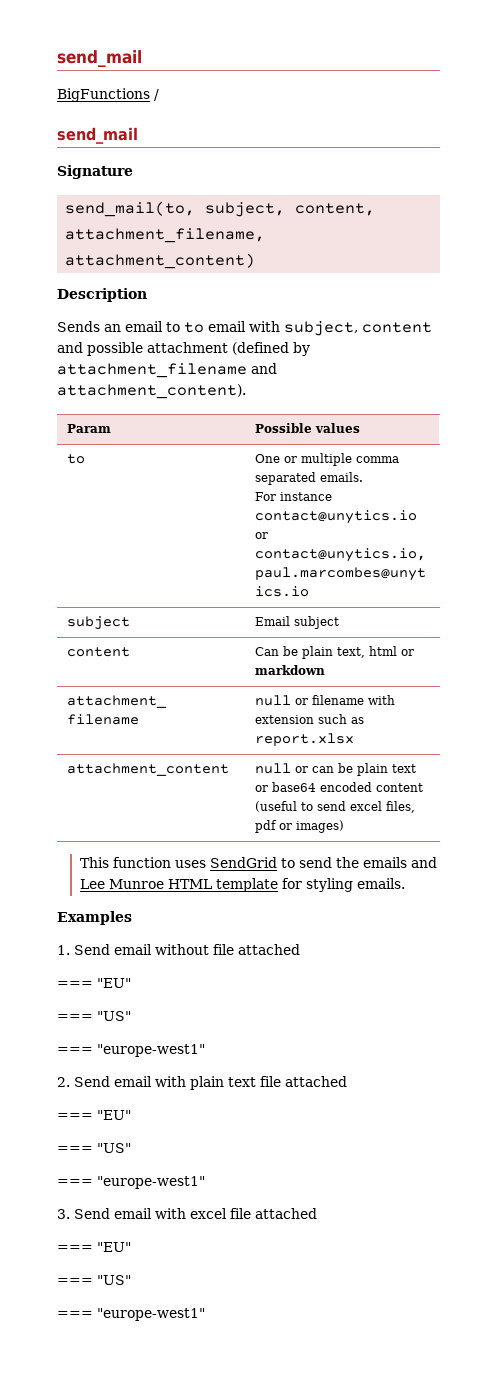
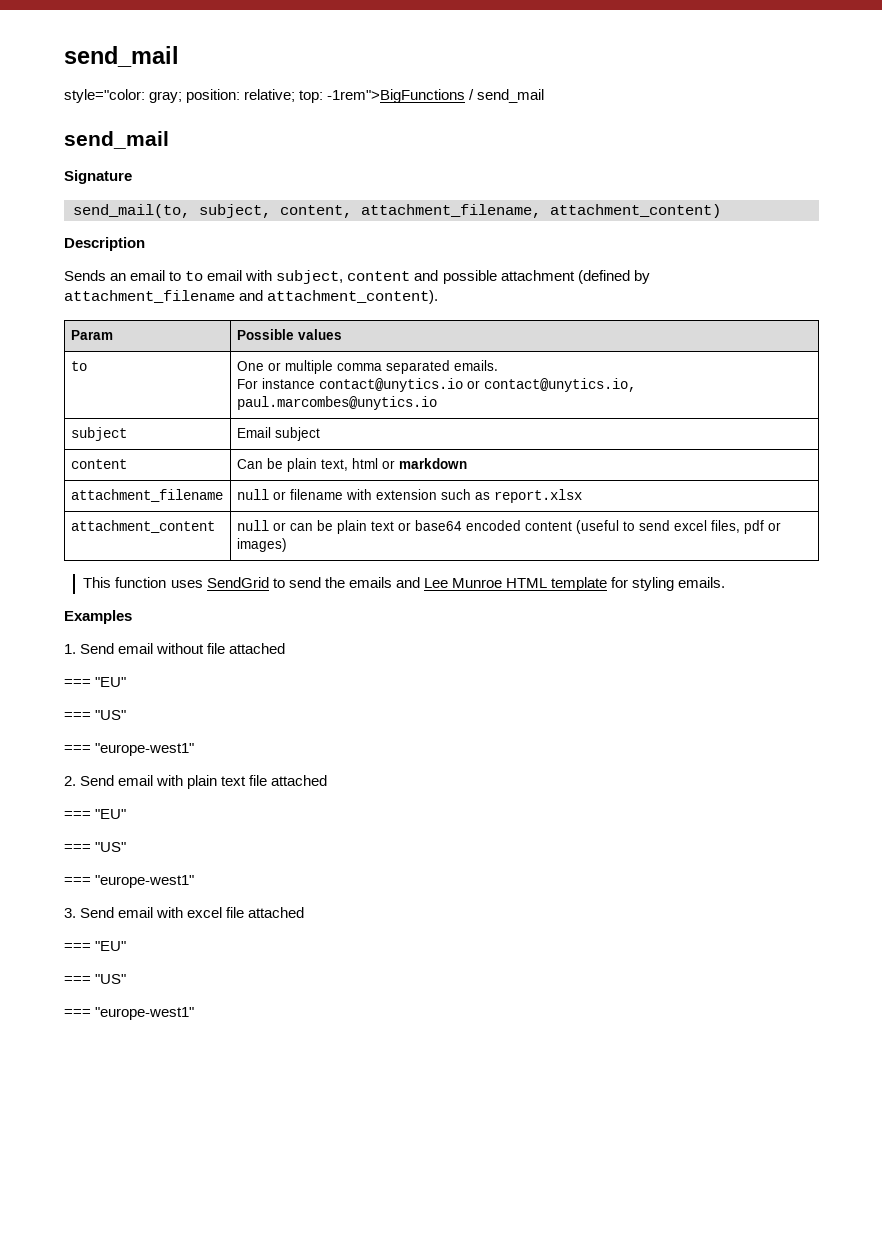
[57,50,142,68] [57,88,150,102] send_mail // BigFunctions -> [64,46,179,67] [64,89,466,103] send_mail // style="color: gray; position: relative; top: -1rem">BigFunctions
(159, 95) none -> [477,89,545,103] send_mail

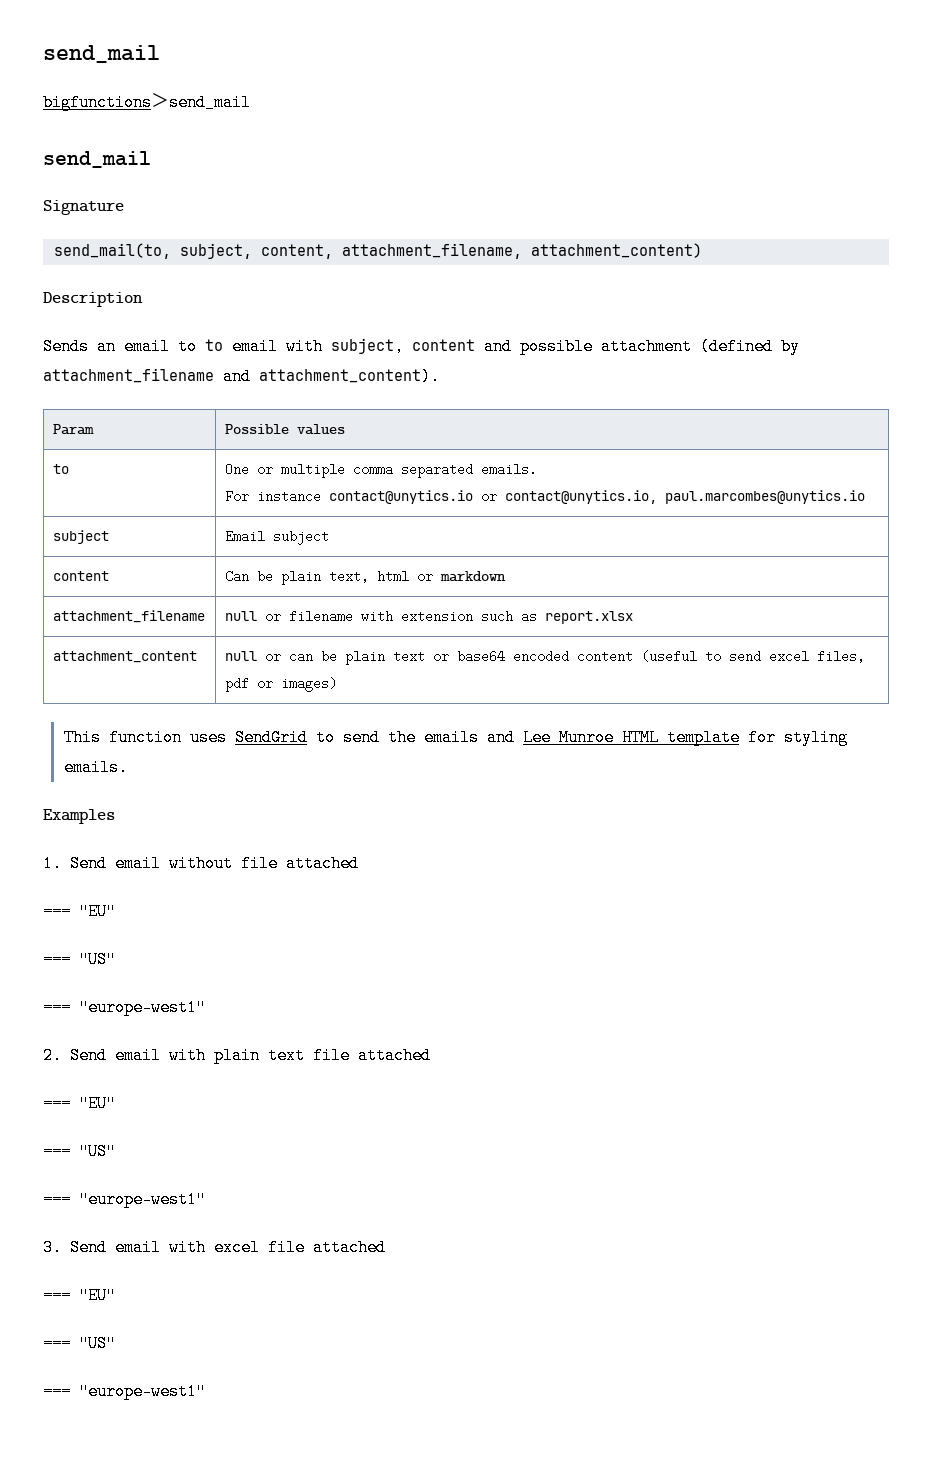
[64,46,179,67] [64,89,475,103] send_mail // style="color: gray; position: relative; top: -1rem">BigFunctions / -> [43,45,160,63] [43,93,169,111] send_mail // bigfunctions＞

